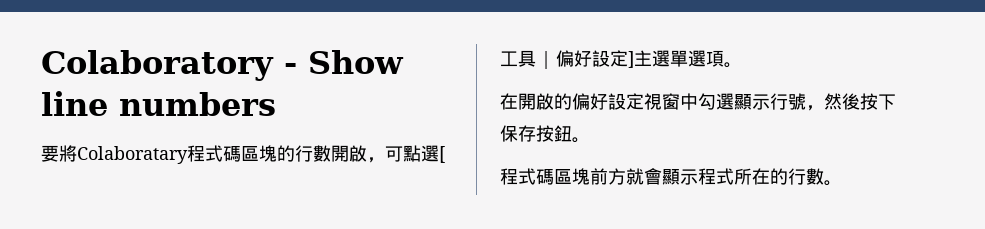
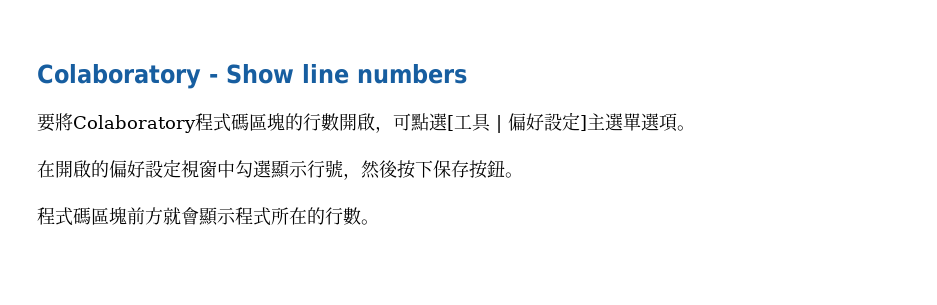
[77,146,188,164] Colaboratary -> [73,115,196,133] Colaboratory

